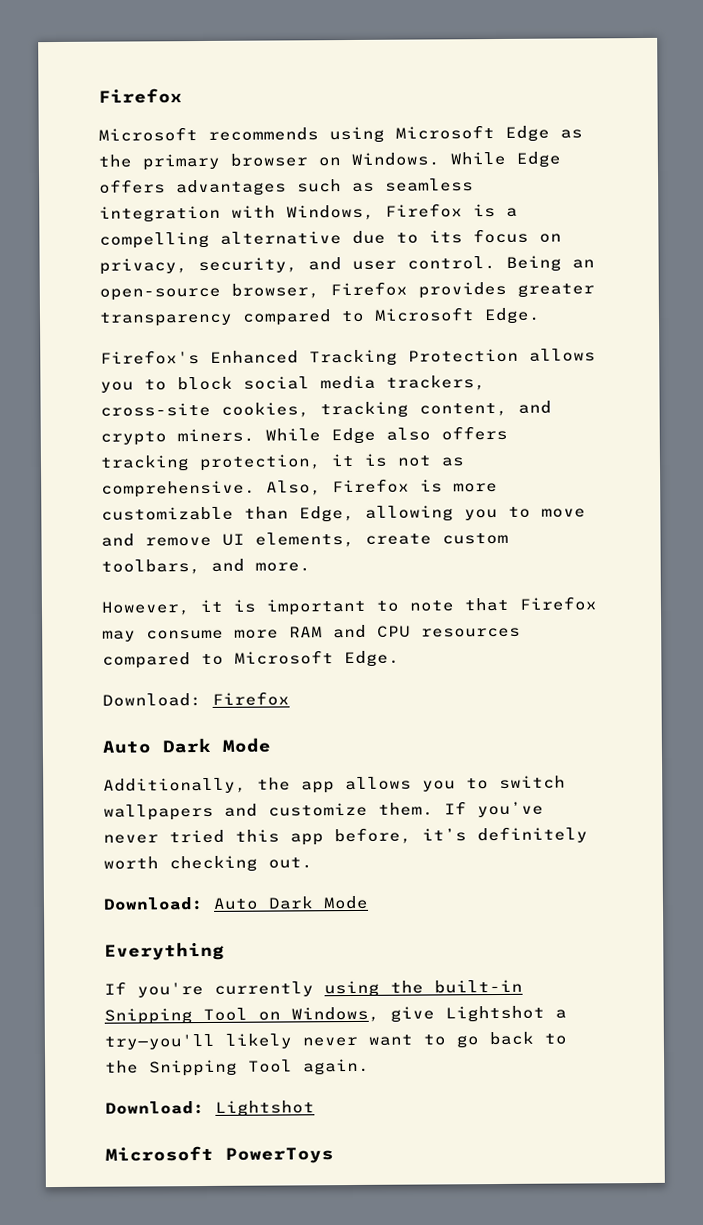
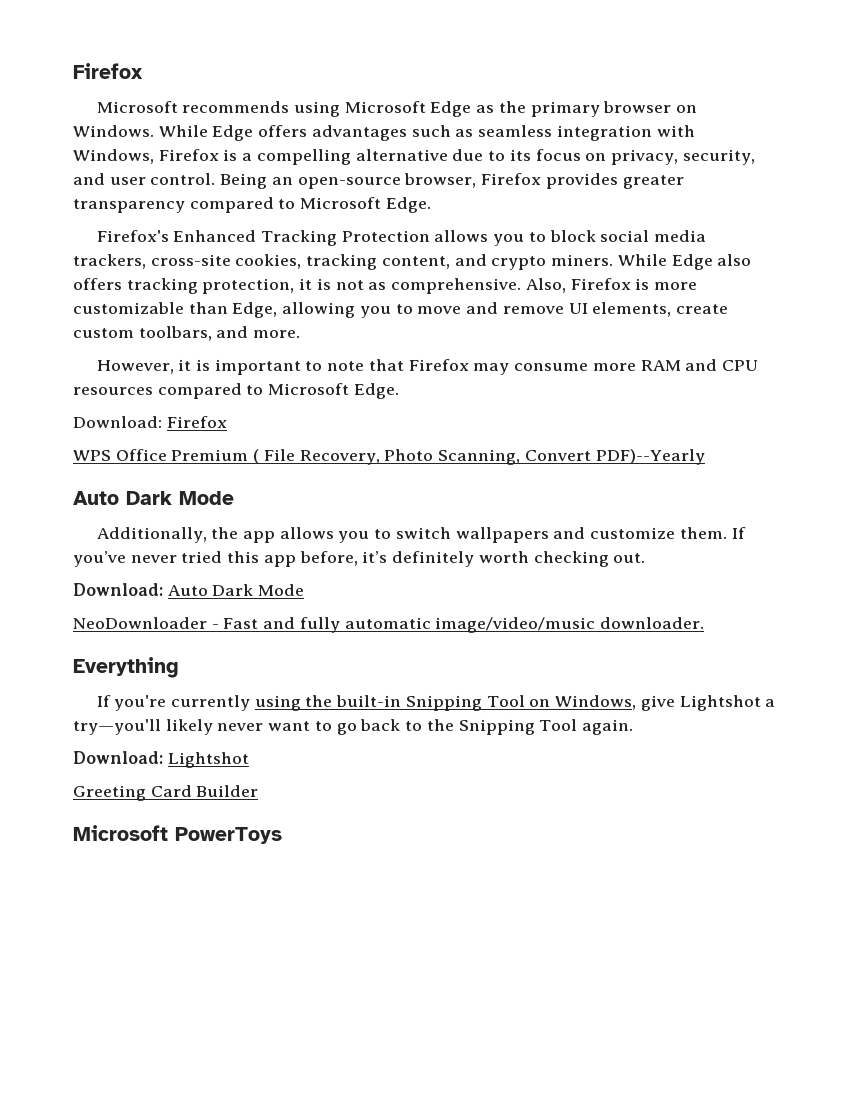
(290, 698) none -> [73,449,705,465] // WPS Office Premium ( File Recovery, Photo Scanning, Convert PDF)--Yearly
(369, 902) none -> [73,617,705,633] // NeoDownloader - Fast and fully automatic image/video/music downloader.
(315, 1108) none -> [73,785,259,801] // Greeting Card Builder

